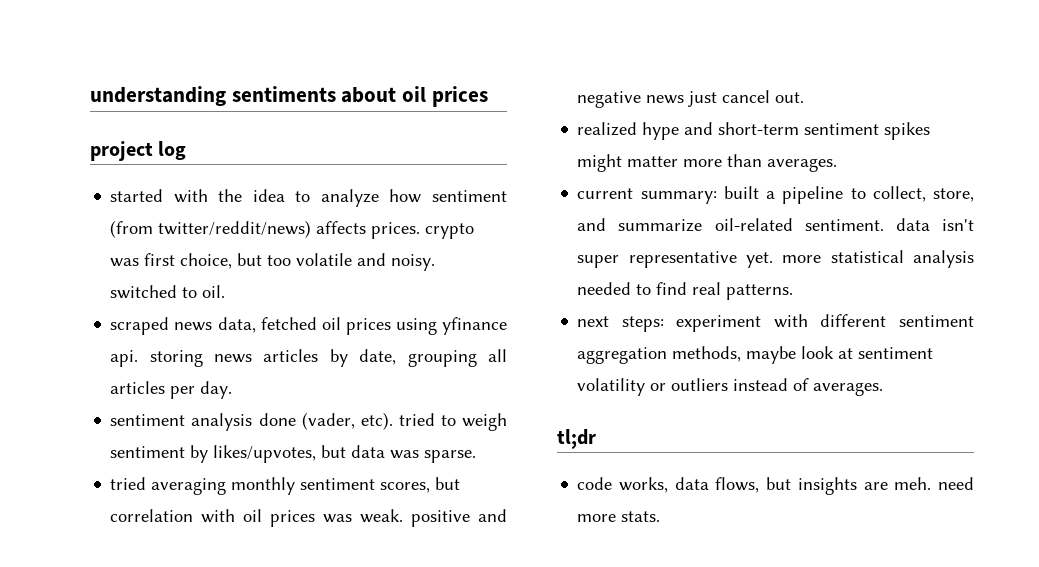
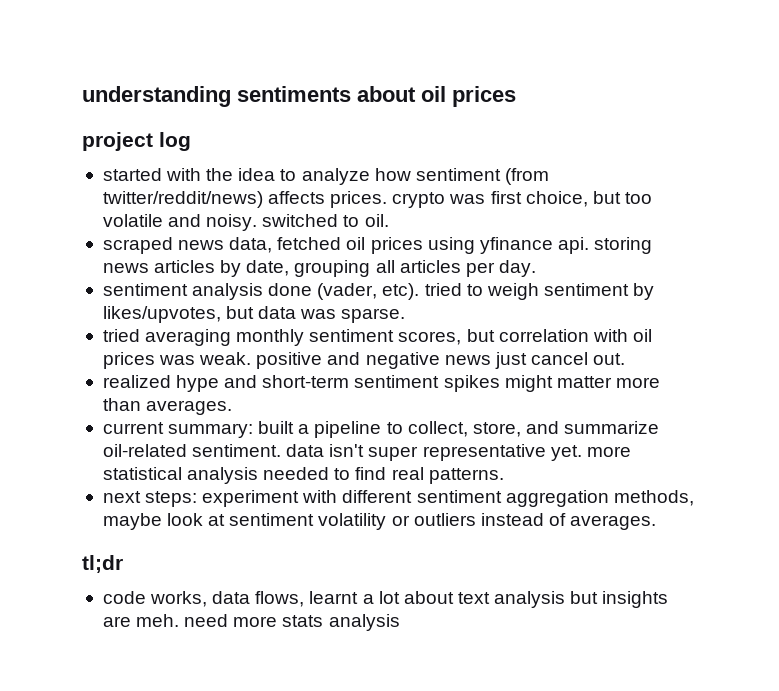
(760, 485) none -> [309,591,566,608] learnt a lot about text analysis
[621,511,661,522] stats. -> [282,614,400,631] stats analysis

